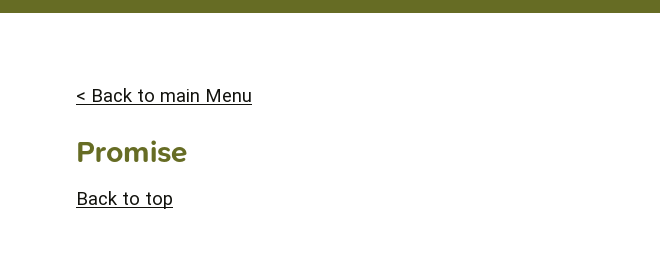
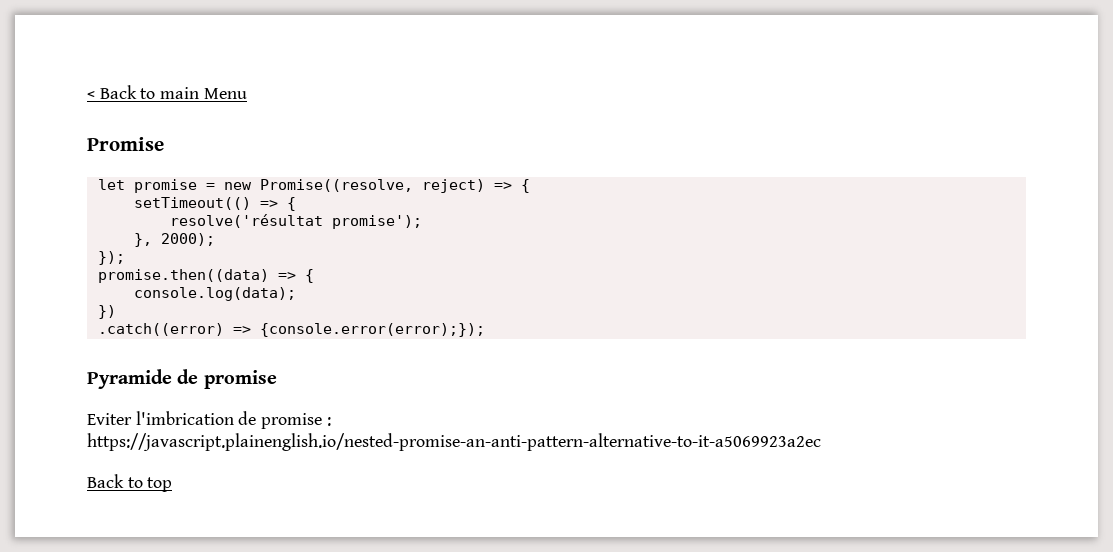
(187, 151) none -> [97,179,530,193] [133,197,296,211] [169,214,422,229] [133,233,215,247] [97,251,125,265] [97,269,314,283] [133,287,296,301] [97,305,116,319] [97,323,485,337] [87,369,277,389] [87,411,331,429] [87,433,821,451] // let promise = new Promise((resolve, reject) => { // setTimeout(() => { // resolve('résultat promise'); // }, 2000); // }); // promise.then((data) => { // console.log(data); // }) // .catch((error) => {console.error(error);}); // Pyramide de promise // Eviter l'imbrication de promise : https://javascript.plainenglish.io/nested-promise-an-anti-pattern-alternative-to-it-a5069923a2ec

